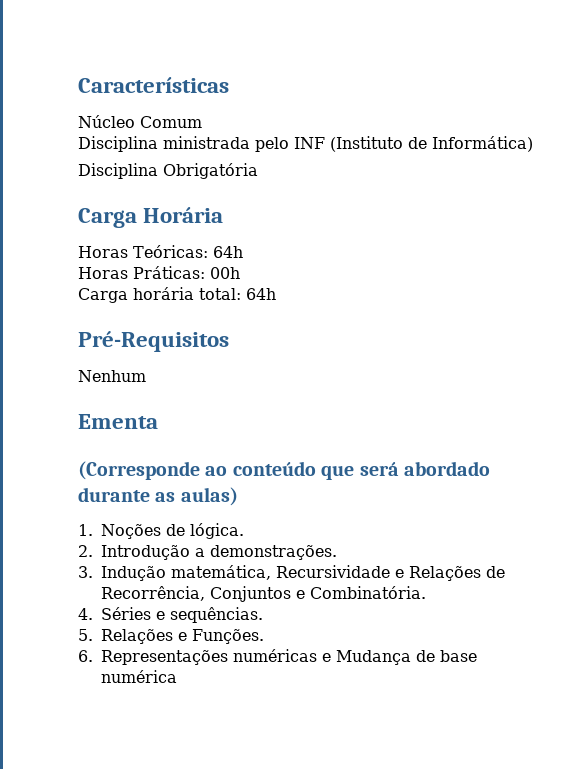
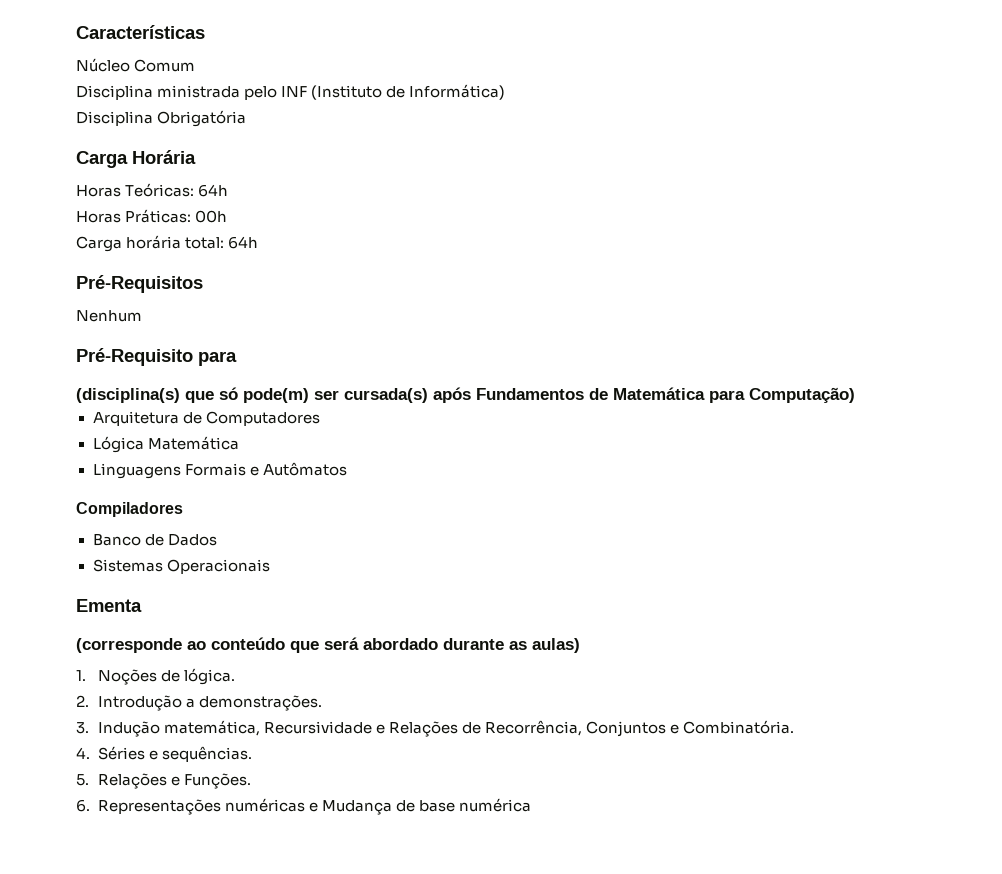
(146, 376) none -> [76,348,237,366] [76,387,855,403] [92,411,320,426] [92,436,239,453] [92,462,347,479] [76,502,183,517] [92,534,217,546] [92,559,270,574] // Pré-Requisito para // (disciplina(s) que só pode(m) ser cursada(s) após Fundamentos de Matemática para Computação) // Arquitetura de Computadores // Lógica Matemática // Linguagens Formais e Autômatos // Compiladores // Banco de Dados // Sistemas Operacionais
[78,461,200,480] (Corresponde -> [76,638,182,653] (corresponde

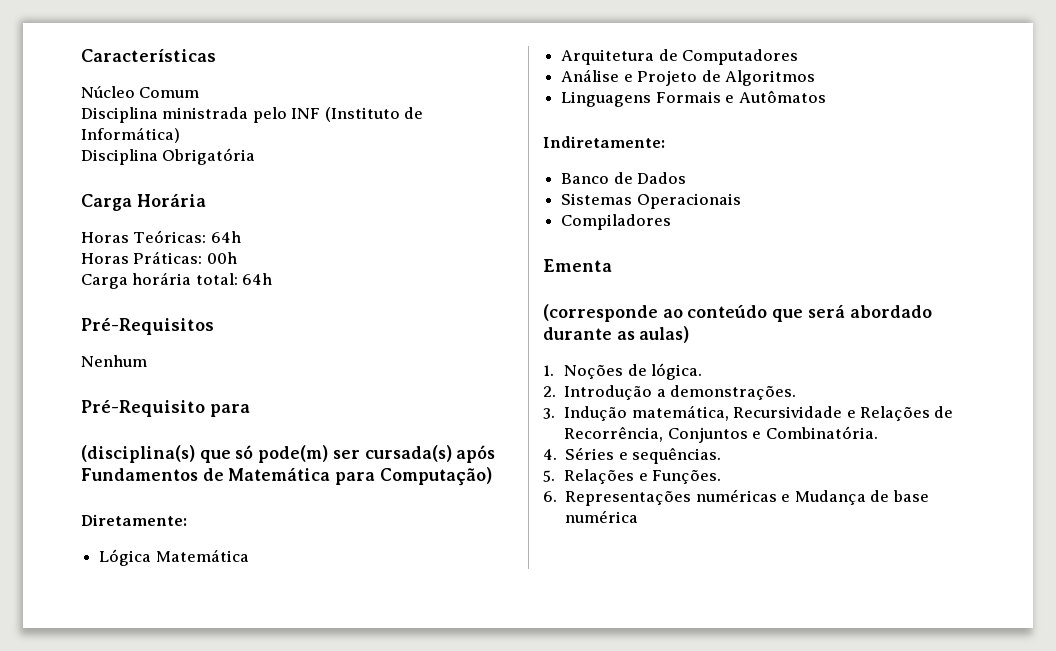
(855, 395) none -> [81,514,187,526] [99,549,249,566] // Diretamente: // Lógica Matemática
[92,436,239,453] Lógica Matemática -> [561,69,815,86] Análise e Projeto de Algoritmos
[76,502,183,517] Compiladores -> [543,136,665,148] Indiretamente:
(270, 566) none -> [561,214,672,230] // Compiladores

